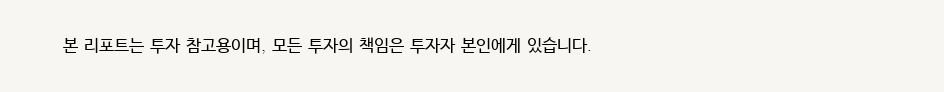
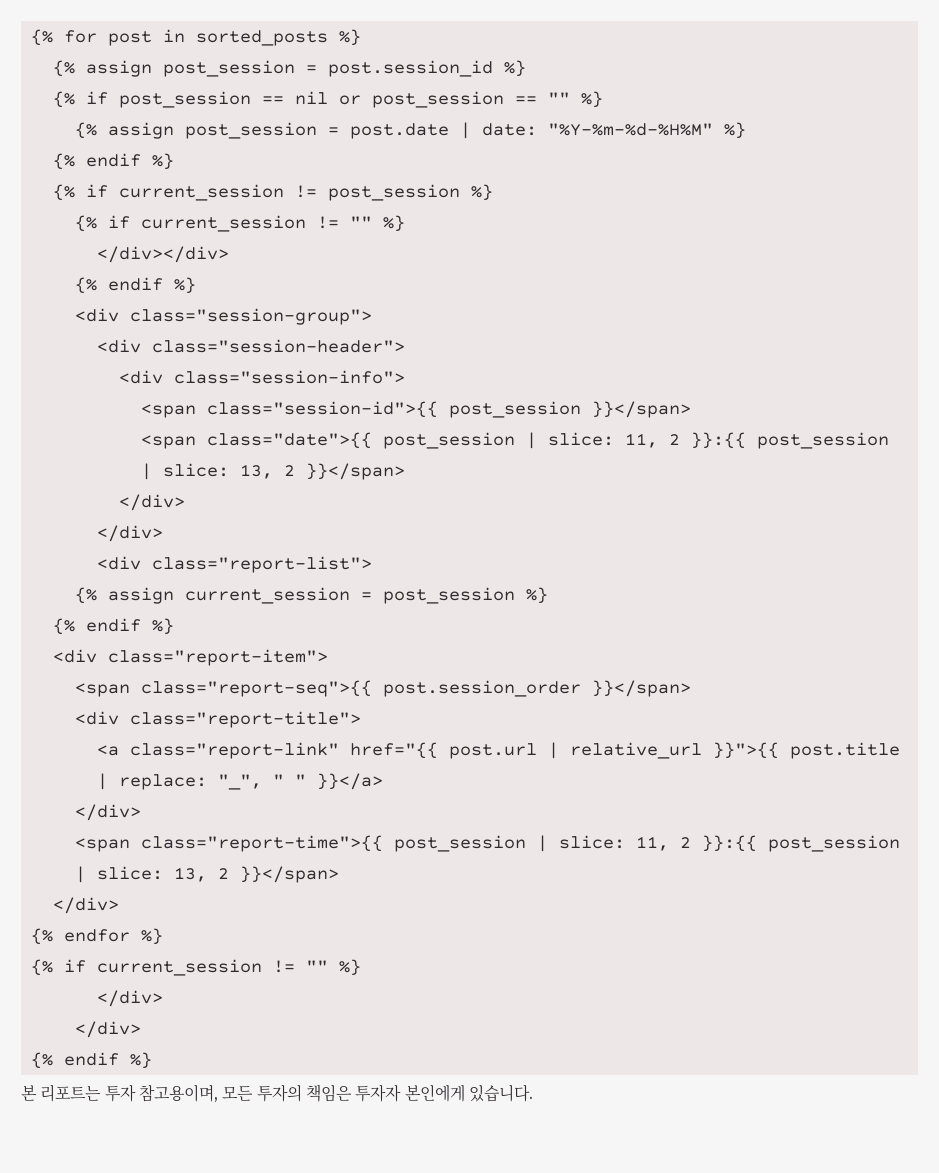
(63, 45) none -> [30,29,361,46] [52,60,526,77] [52,91,603,108] [74,122,746,139] [52,153,174,170] [52,184,493,201] [74,215,405,232] [96,246,229,263] [74,277,196,294] [74,308,372,325] [96,339,405,353] [118,370,405,384] [140,401,691,418] [140,432,889,449] [140,463,405,480] [118,494,185,511] [96,525,163,542] [96,556,372,573] [74,587,548,604] [52,618,174,635] [52,649,328,666] [74,680,691,697] [74,711,361,728] [96,742,900,759] [96,773,383,790] [74,804,141,821] [74,835,900,852] [74,866,339,883] [52,897,119,914] [30,928,163,945] [30,959,361,976] [96,990,163,1007] [74,1021,141,1038] [30,1052,152,1069] {% for post in sorted_posts %} // {% assign post_session = post.session_id %} // {% if post_session == nil or post_session == "" %} // {% assign post_session = post.date | date: "%Y-%m-%d-%H%M" %} // {% endif %} // {% if current_session != post_session %} // {% if current_session != "" %} // </div></div> // {% endif %} // <div class="session-group"> // <div class="session-header"> // <div class="session-info"> // <span class="session-id">{{ post_session }}</span> // <span class="date">{{ post_session | slice: 11, 2 }}:{{ post_session | slice: 13, 2 }}</span> // </div> // </div> // <div class="report-list"> // {% assign current_session = post_session %} // {% endif %} // <div class="report-item"> // <span class="report-seq">{{ post.session_order }}</span> // <div class="report-title"> // <a class="report-link" href="{{ post.url | relative_url }}">{{ post.title | replace: "_", " " }}</a> // </div> // <span class="report-time">{{ post_session | slice: 11, 2 }}:{{ post_session | slice: 13, 2 }}</span> // </div> // {% endfor %} // {% if current_session != "" %} // </div> // </div> // {% endif %} //

